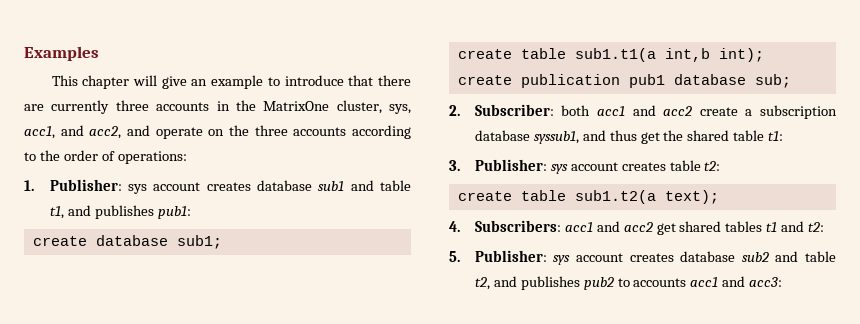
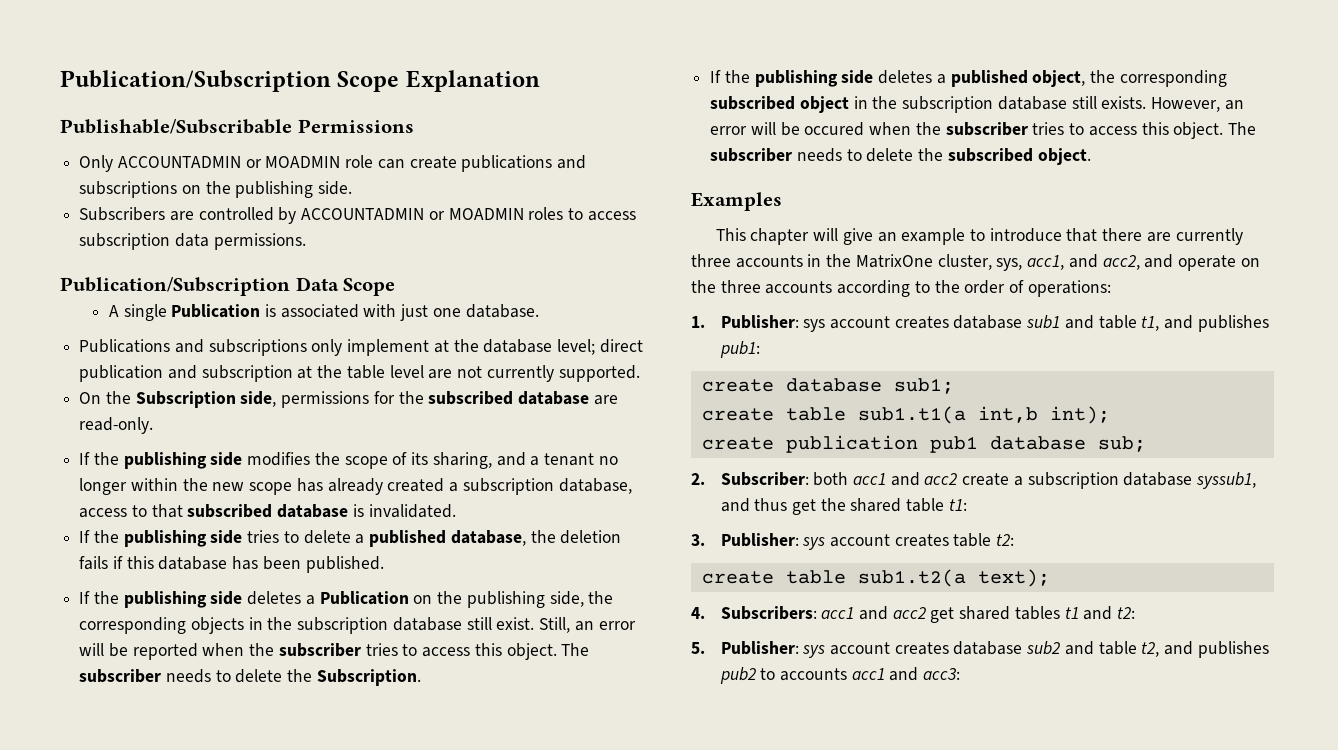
(24, 53) none -> [60,70,540,92] [60,119,414,134] [79,155,587,172] [79,181,353,198] [79,207,636,224] [79,233,306,250] [60,277,396,296] [108,304,539,321] [79,339,643,356] [79,365,640,382] [79,391,618,408] [79,417,154,434] [79,452,618,469] [79,478,632,495] [79,504,456,518] [79,530,622,547] [79,556,384,573] [79,591,614,608] [79,617,636,634] [79,643,590,660] [79,669,421,686] [710,70,1227,87] [710,96,1244,113] [710,122,1256,139] [710,148,1091,165] Publication/Subscription Scope Explanation // Publishable/Subscribable Permissions // Only ACCOUNTADMIN or MOADMIN role can create publications and subscriptions on the publishing side. // Subscribers are controlled by ACCOUNTADMIN or MOADMIN roles to access subscription data permissions. // Publication/Subscription Data Scope // A single Publication is associated with just one database. // Publications and subscriptions only implement at the database level; direct publication and subscription at the table level are not currently supported. // On the Subscription side, permissions for the subscribed database are read-only. // If the publishing side modifies the scope of its sharing, and a tenant no longer within the new scope has already created a subscription database, access to that subscribed database is invalidated. // If the publishing side tries to delete a published database, the deletion fails if this database has been published. // If the publishing side deletes a Publication on the publishing side, the corresponding objects in the subscription database still exist. Still, an error will be reported when the subscriber tries to access this object. The subscriber needs to delete the Subscription. // If the publishing side deletes a published object, the corresponding subscribed object in the subscription database still exists. However, an error will be occured when the subscriber tries to access this object. The subscriber needs to delete the subscribed object. //

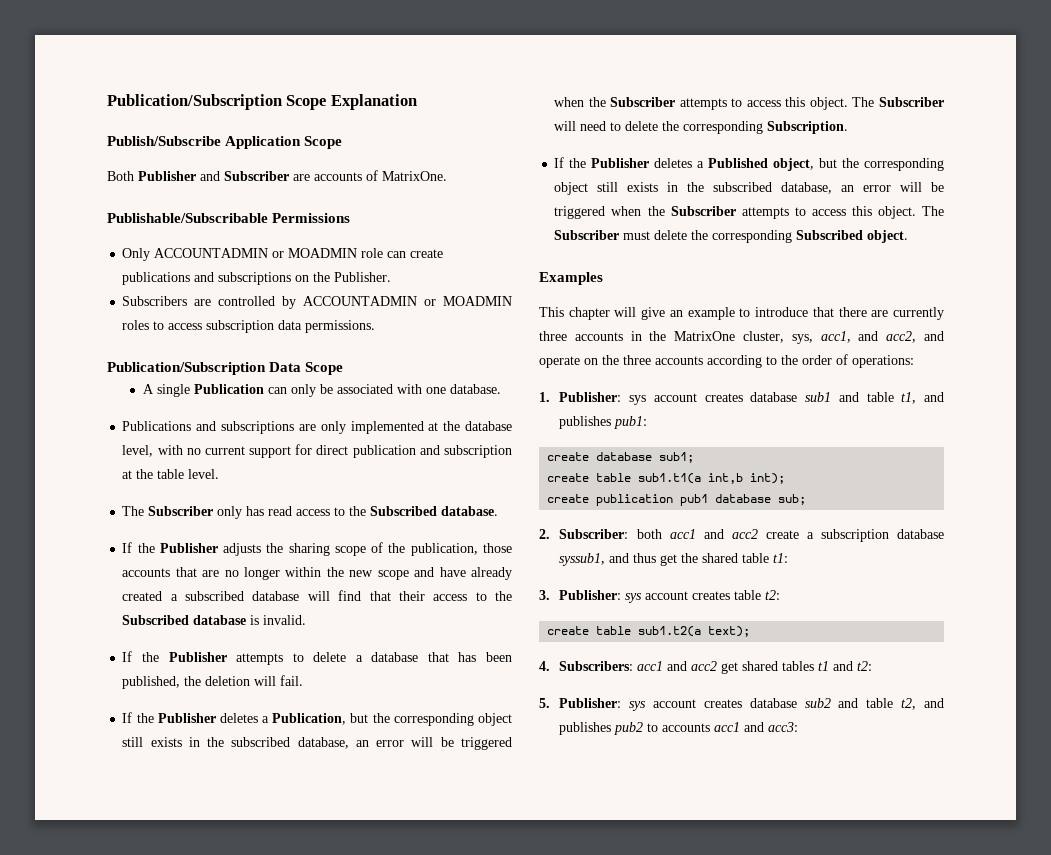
(540, 81) none -> [107,136,343,149] [107,170,447,181] // Publish/Subscribe Application Scope // Both Publisher and Subscriber are accounts of MatrixOne.
[235,181,353,198] publishing side. -> [334,272,392,282] Publisher.
[264,304,276,317] is -> [267,384,333,397] can only be
[400,304,429,321] just -> (422, 389) none
[311,339,596,356] only implement at the database level; -> [298,421,512,434] [122,444,313,458] are only implemented at the database level, with no current support for
[389,365,640,382] [79,391,618,408] [79,417,154,434] [79,452,594,469] level are not currently supported. // On the Subscription side, permissions for the subscribed database are read-only. // If the publishing side modifies the scope of its sharing, and a tenant -> [188,469,220,479] [122,506,499,519] [122,542,512,556] [122,567,220,577] level. // The Subscriber only has read access to the Subscribed database. // If the Publisher adjusts the sharing scope of the publication, those accounts that are
[296,478,323,492] has -> [414,567,466,577] and have
[462,478,632,495] [79,504,273,518] subscription database, access to that subscribed -> [185,590,513,601] [122,615,190,625] subscribed database will find that their access to the Subscribed
[368,504,456,518] [79,530,622,547] [79,556,384,573] [79,591,614,608] [79,617,636,634] [79,643,590,660] [79,669,313,683] invalidated. // If the publishing side tries to delete a published database, the deletion fails if this database has been published. // If the publishing side deletes a Publication on the publishing side, the corresponding objects in the subscription database still exist. Still, an error will be reported when the subscriber tries to access this object. The subscriber needs to delete the -> [263,615,307,625] [122,651,512,665] [122,675,304,689] [122,712,513,726] [122,737,512,750] [554,97,944,110] [554,121,764,134] invalid. // If the Publisher attempts to delete a database that has been published, the deletion will fail. // If the Publisher deletes a Publication, but the corresponding object still exists in the subscribed database, an error will be triggered when the Subscriber attempts to access this object. The Subscriber will need to delete the corresponding
[754,70,1227,87] [710,96,1244,113] [710,122,1256,139] [710,148,1033,162] publishing side deletes a published object, the corresponding subscribed object in the subscription database still exists. However, an error will be occured when the subscriber tries to access this object. The subscriber needs to delete the subscribed -> [591,158,944,171] [554,182,944,195] [554,206,944,219] [554,230,864,243] Publisher deletes a Published object, but the corresponding object still exists in the subscribed database, an error will be triggered when the Subscriber attempts to access this object. The Subscriber must delete the corresponding Subscribed

